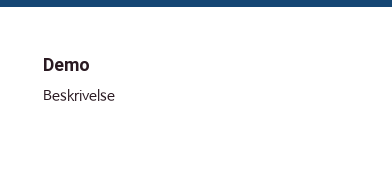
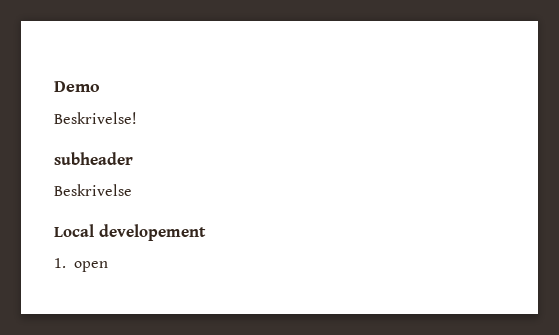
(90, 64) none -> [54,112,137,124] [54,152,133,165] // Beskrivelse! // subheader
(115, 95) none -> [54,224,206,241] [54,258,109,272] // Local developement // 1. open

